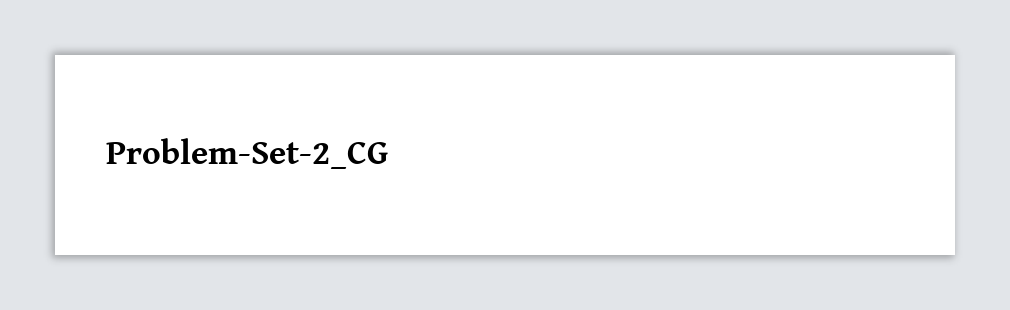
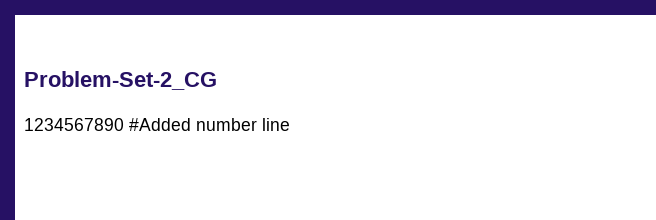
(388, 153) none -> [24,118,290,131] // 1234567890 #Added number line

